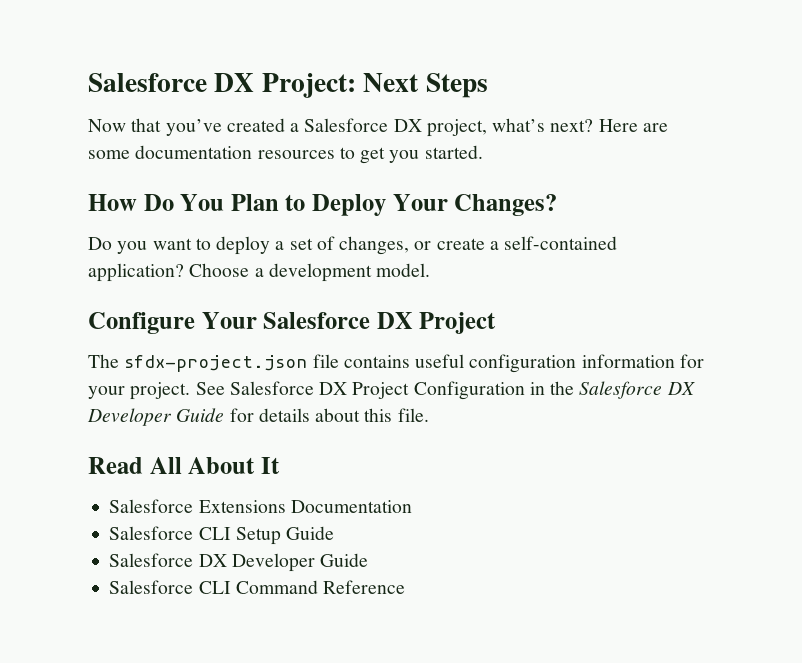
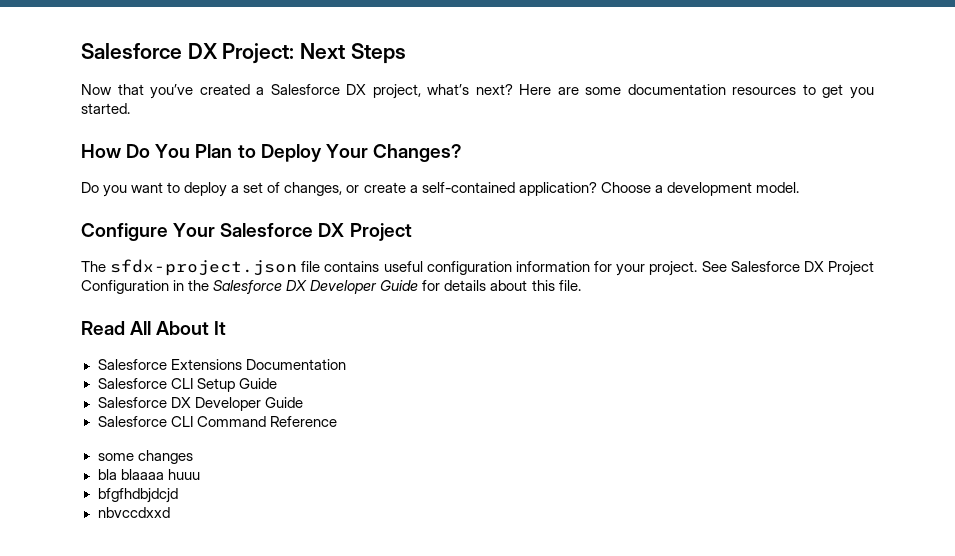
(406, 587) none -> [97,450,193,464] [97,469,200,480] [97,488,178,503] [97,507,170,518] // some changes // bla blaaaa huuu // bfgfhdbjdcjd // nbvccdxxd

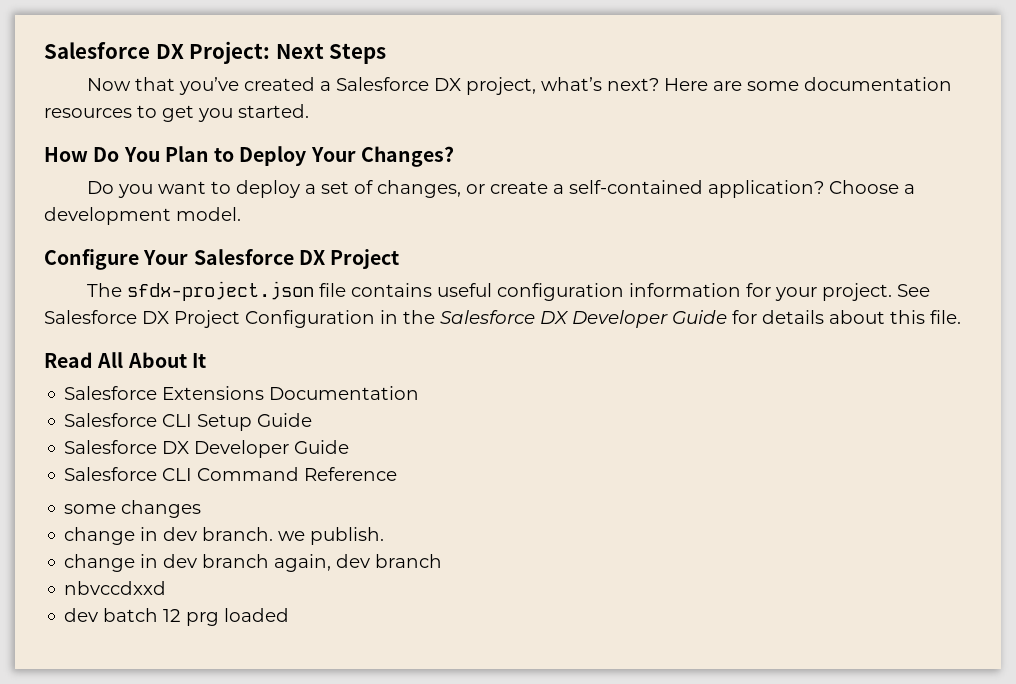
[97,469,200,480] [97,488,178,503] [97,507,170,518] bla blaaaa huuu // bfgfhdbjdcjd // nbvccdxxd -> [64,527,385,545] [64,554,443,572] [64,581,167,595] [64,608,290,626] change in dev branch. we publish. // change in dev branch again, dev branch // nbvccdxxd // dev batch 12 prg loaded

